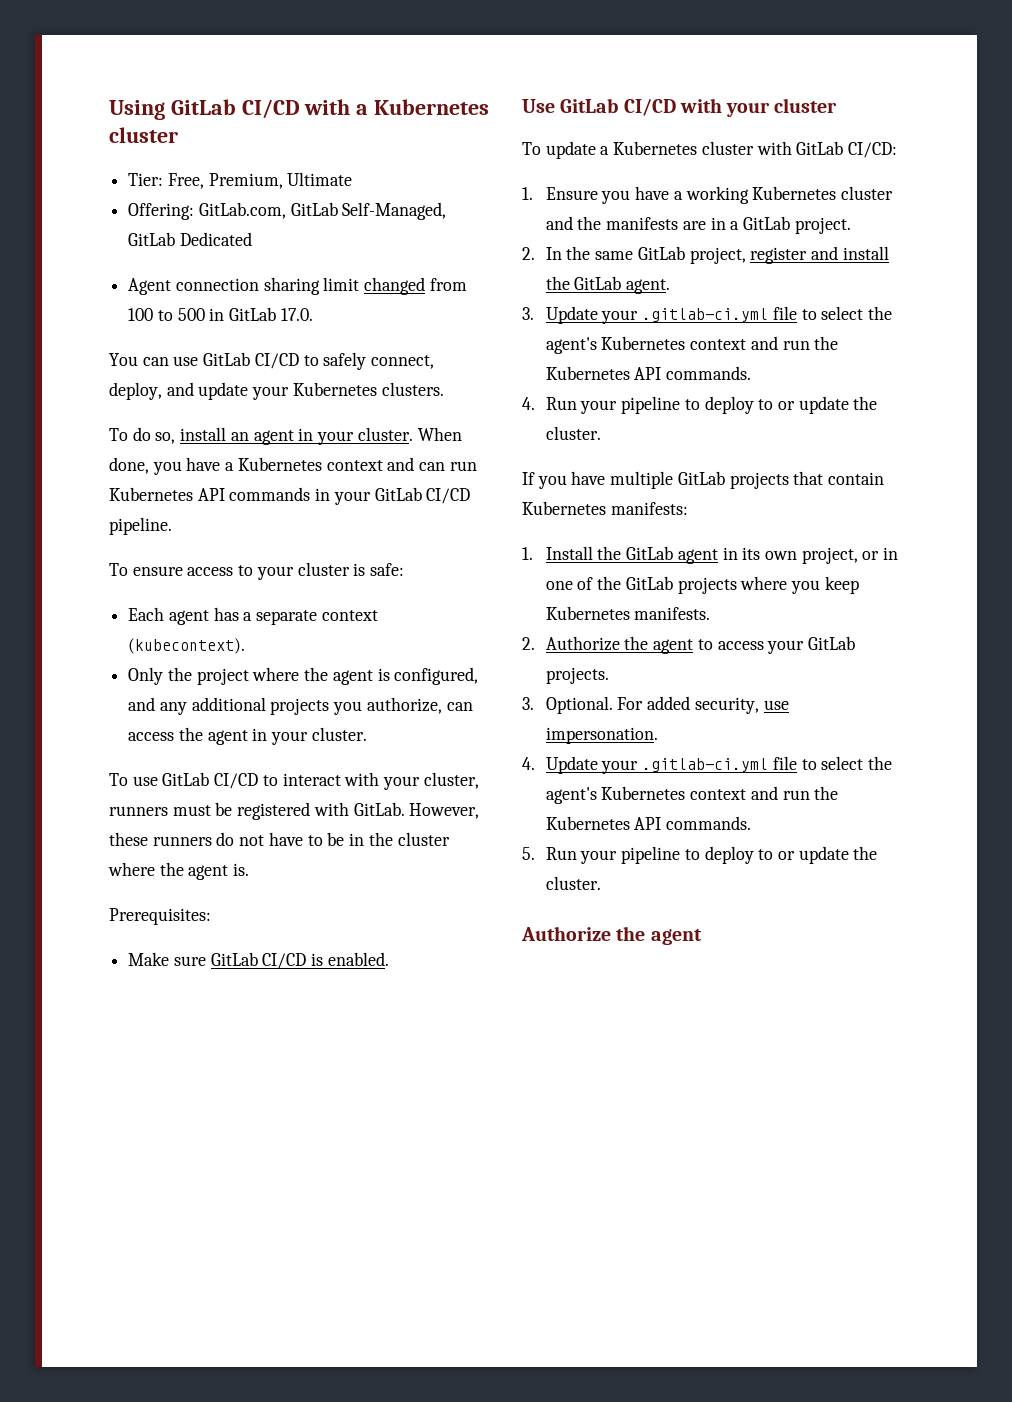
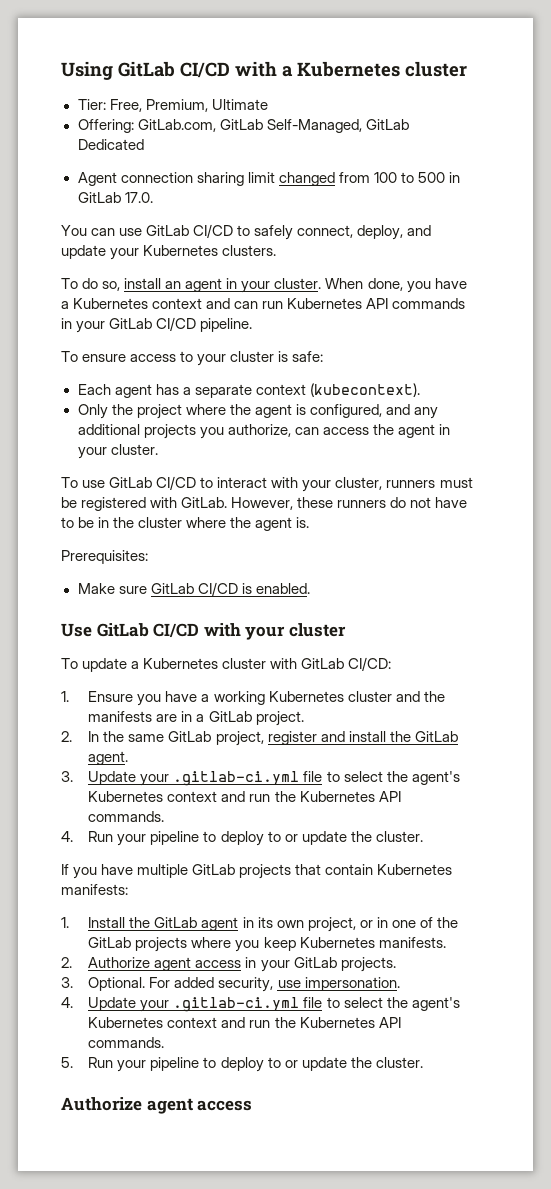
[624,636,764,654] the agent to access -> [154,957,257,971] agent access in
[616,926,702,945] the agent -> [146,1098,253,1114] agent access

